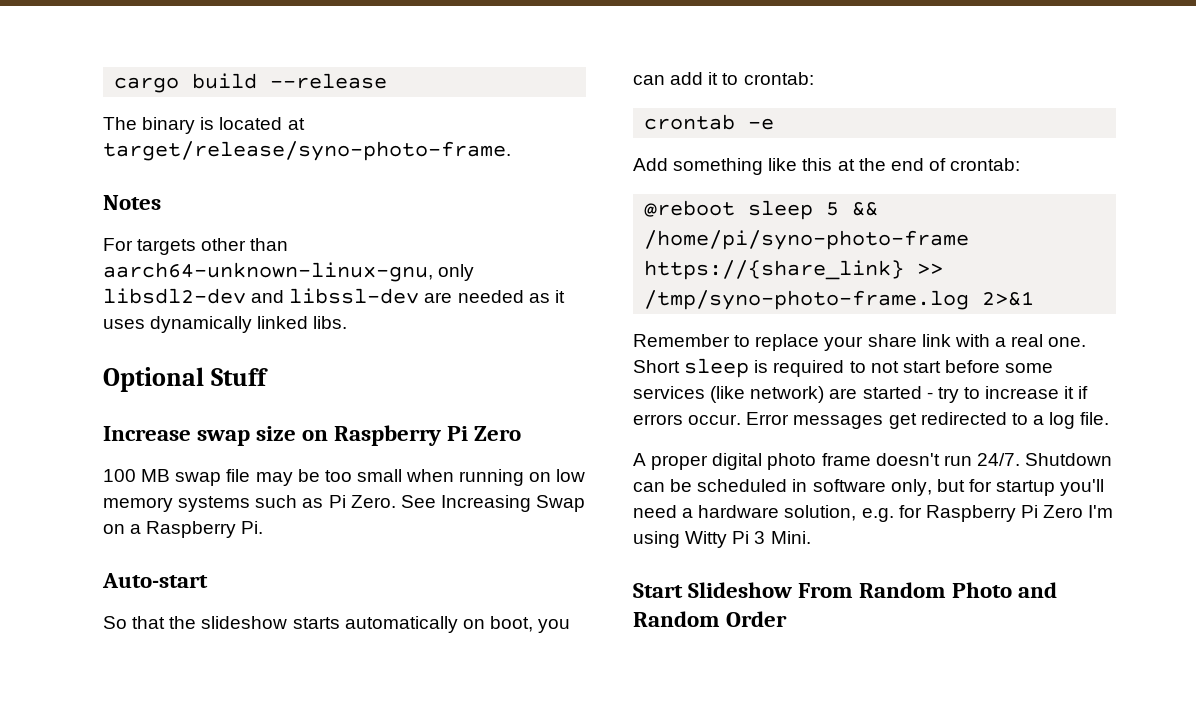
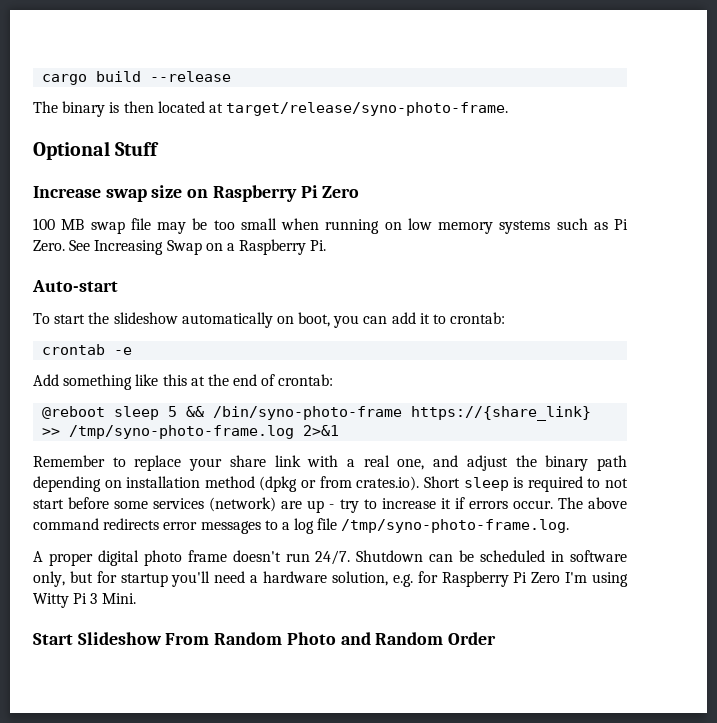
(215, 123) none -> [123,101,154,113] then
[103,195,161,210] [103,238,289,255] [103,262,475,282] [103,288,565,304] [103,316,348,333] // Notes // For targets other than aarch64-unknown-linux-gnu, only libsdl2-dev and libssl-dev are needed as it uses dynamically linked libs. -> (509, 109) none
[103,616,166,629] So that -> [33,313,86,324] To start
[292,617,340,629] starts -> (178, 318) none
[644,230,970,250] /home/pi/syno-photo-frame -> [213,406,403,420] /bin/syno-photo-frame
[1048,337,1087,347] one. -> [397,455,627,471] [33,476,420,492] one, and adjust the binary path depending on installation method (dpkg or from crates.io).
[710,386,922,403] (like network) are started -> [209,497,325,513] (network) are up
[746,412,1007,429] Error messages get redirected -> [557,497,627,509] [33,518,261,534] The above command redirects error messages
[1080,412,1110,425] file. -> [317,518,570,533] file /tmp/syno-photo-frame.log.

